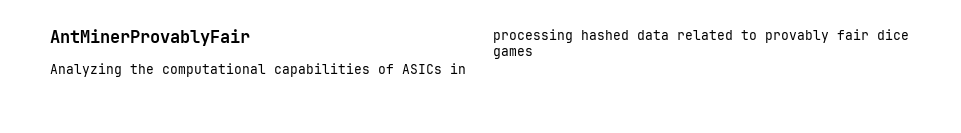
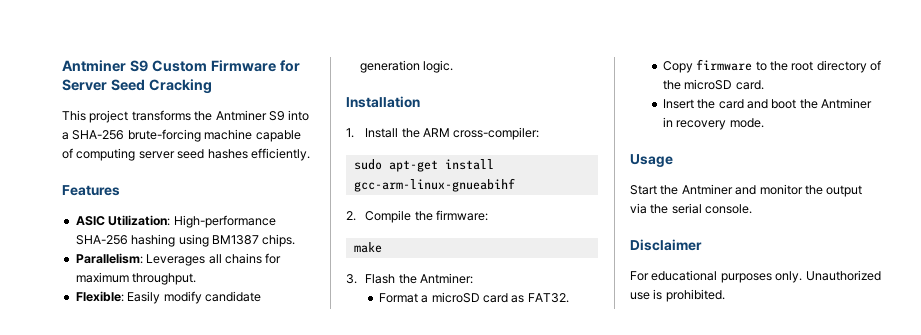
[50,29,250,46] [50,63,466,77] [493,29,909,43] [493,48,533,59] AntMinerProvablyFair // Analyzing the computational capabilities of ASICs in processing hashed data related to provably fair dice games -> [62,60,300,72] [62,79,212,94] [62,110,310,123] [62,129,301,142] [62,148,310,161] [62,185,120,196] [75,215,276,228] [75,234,296,247] [75,253,282,266] [75,272,197,285] [75,291,261,304] [359,60,454,73] [346,96,420,108] [346,127,540,140] [353,159,494,172] [353,178,515,192] [346,210,488,223] [353,242,382,253] [346,273,473,284] [378,292,569,303] [662,59,882,73] [662,79,764,90] [662,98,873,109] [662,117,764,130] [630,154,673,167] [630,184,863,197] [630,203,753,214] [630,239,702,251] [630,270,881,283] [630,289,725,302] Antminer S9 Custom Firmware for Server Seed Cracking // This project transforms the Antminer S9 into a SHA-256 brute-forcing machine capable of computing server seed hashes efficiently. // Features // ASIC Utilization: High-performance SHA-256 hashing using BM1387 chips. // Parallelism: Leverages all chains for maximum throughput. // Flexible: Easily modify candidate generation logic. // Installation // 1. Install the ARM cross-compiler: // sudo apt-get install gcc-arm-linux-gnueabihf // 2. Compile the firmware: // make // 3. Flash the Antminer: // Format a microSD card as FAT32. // Copy firmware to the root directory of the microSD card. // Insert the card and boot the Antminer in recovery mode. // Usage // Start the Antminer and monitor the output via the serial console. // Disclaimer // For educational purposes only. Unauthorized use is prohibited.

